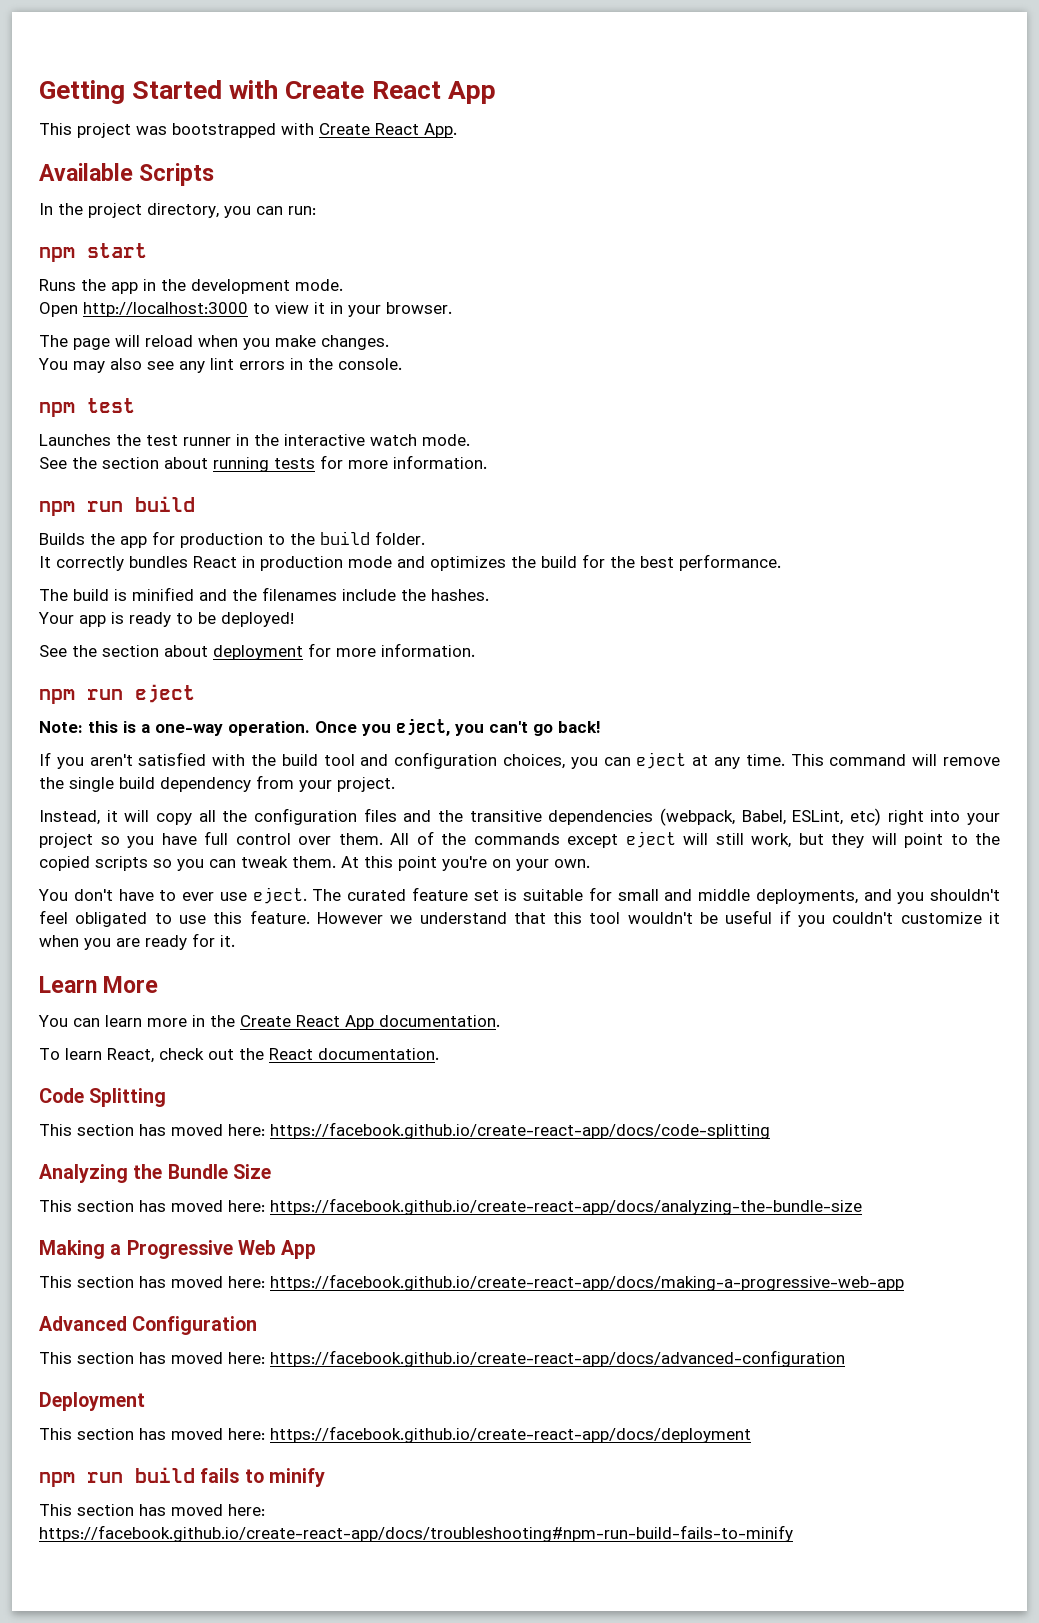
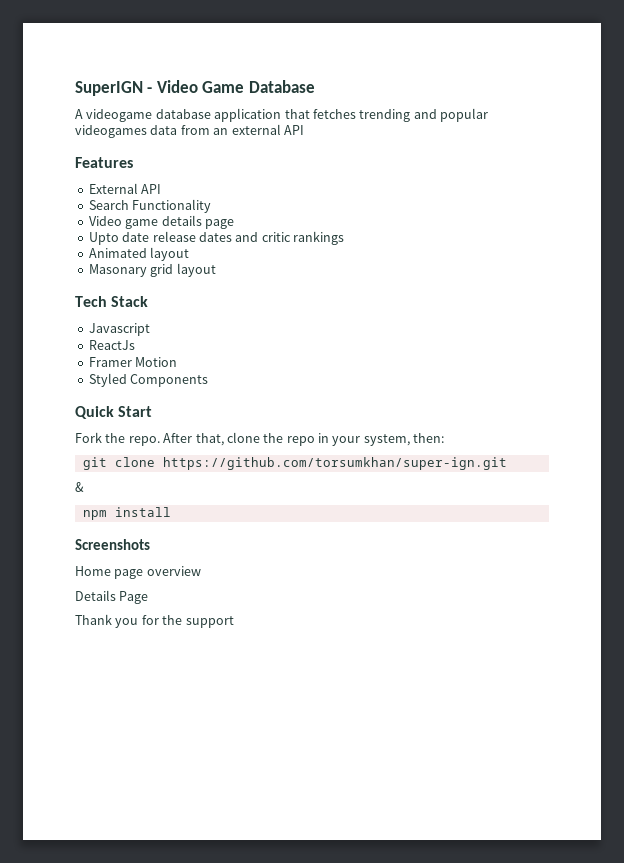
[39,80,496,104] [39,123,457,138] [39,163,215,186] [39,203,316,218] [39,243,147,262] [39,279,343,294] [39,302,452,317] [39,335,389,350] [38,358,402,373] [39,398,135,417] [39,434,470,446] [39,455,487,472] [39,496,195,516] [39,531,425,548] [39,554,781,571] [39,587,489,601] [38,612,294,627] [39,643,475,660] [39,684,195,704] [39,718,600,736] [39,752,1000,769] [39,775,395,792] [39,808,1000,826] [39,831,1000,848] [39,856,590,871] [38,887,1000,904] [39,910,1000,927] [39,933,235,950] [39,976,159,993] [38,1015,500,1030] [39,1048,439,1063] [39,1088,167,1107] [39,1122,770,1139] [39,1164,271,1183] [39,1198,862,1215] [39,1240,317,1259] [39,1274,904,1291] [39,1316,258,1335] [39,1350,845,1367] [39,1392,145,1411] [39,1426,751,1443] [39,1467,325,1487] [39,1504,265,1516] [39,1525,793,1542] Getting Started with Create React App // This project was bootstrapped with Create React App. // Available Scripts // In the project directory, you can run: // npm start // Runs the app in the development mode. // Open http://localhost:3000 to view it in your browser. // The page will reload when you make changes. // You may also see any lint errors in the console. // npm test // Launches the test runner in the interactive watch mode. // See the section about running tests for more information. // npm run build // Builds the app for production to the build folder. // It correctly bundles React in production mode and optimizes the build for the best performance. // The build is minified and the filenames include the hashes. // Your app is ready to be deployed! // See the section about deployment for more information. // npm run eject // Note: this is a one-way operation. Once you eject, you can't go back! // If you aren't satisfied with the build tool and configuration choices, you can eject at any time. This command will remove the single build dependency from your project. // Instead, it will copy all the configuration files and the transitive dependencies (webpack, Babel, ESLint, etc) right into your project so you have full control over them. All of the commands except eject will still work, but they will point to the copied scripts so you can tweak them. At this point you're on your own. // You don't have to ever use eject. The curated feature set is suitable for small and middle deployments, and you shouldn't feel obligated to use this feature. However we understand that this tool wouldn't be useful if you couldn't customize it when you are ready for it. // Learn More // You can learn more in the Create React App documentation. // To learn React, check out the React documentation. // Code Splitting // This section has moved here: https://facebook.github.io/create-react-app/docs/code-splitting // Analyzing the Bundle Size // This section has moved here: https://facebook.github.io/create-react-app/docs/analyzing-the-bundle-size // Making a Progressive Web App // This section has moved here: https://facebook.github.io/create-react-app/docs/making-a-progressive-web-app // Advanced Configuration // This section has moved here: https://facebook.github.io/create-react-app/docs/advanced-configuration // Deployment // This section has moved here: https://facebook.github.io/create-react-app/docs/deployment // npm run build fails to minify // This section has moved here: https://facebook.github.io/create-react-app/docs/troubleshooting#npm-run-build-fails-to-minify -> [75,80,315,96] [75,108,488,122] [75,124,304,138] [75,157,133,168] [88,183,162,194] [88,199,212,213] [88,215,234,229] [88,231,344,245] [88,247,190,261] [88,263,216,277] [75,296,149,307] [88,323,150,336] [88,340,135,350] [88,357,178,367] [88,373,209,387] [75,406,153,419] [75,432,445,446] [82,457,507,470] [75,482,84,492] [82,507,171,520] [75,539,150,550] [75,566,201,579] [75,590,149,604] [75,614,234,628] SuperIGN - Video Game Database // A videogame database application that fetches trending and popular videogames data from an external API // Features // External API // Search Functionality // Video game details page // Upto date release dates and critic rankings // Animated layout // Masonary grid layout // Tech Stack // Javascript // ReactJs // Framer Motion // Styled Components // Quick Start // Fork the repo. After that, clone the repo in your system, then: // git clone https://github.com/torsumkhan/super-ign.git // & // npm install // Screenshots // Home page overview // Details Page // Thank you for the support

